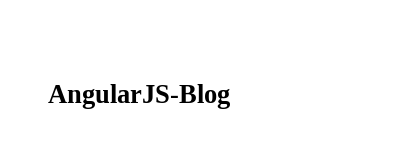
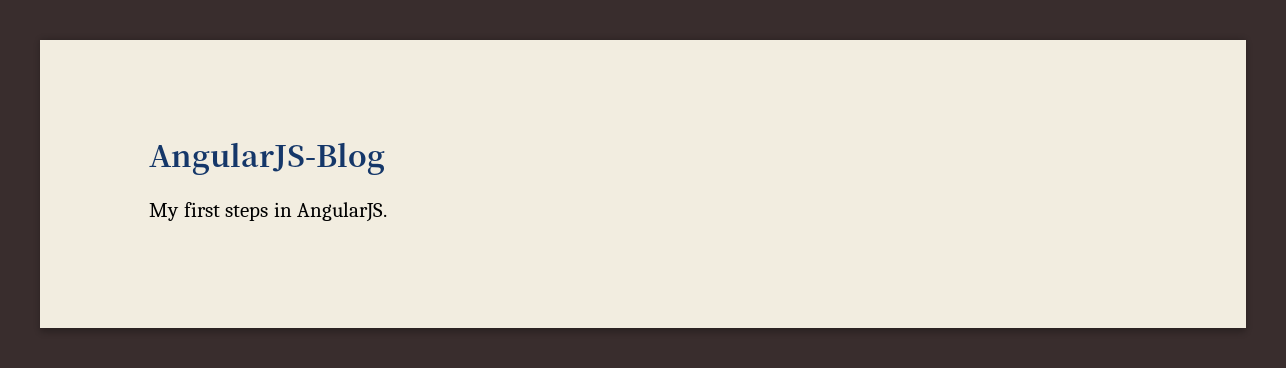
(230, 96) none -> [149,202,388,222] // My first steps in AngularJS.

